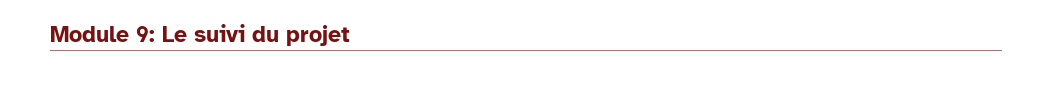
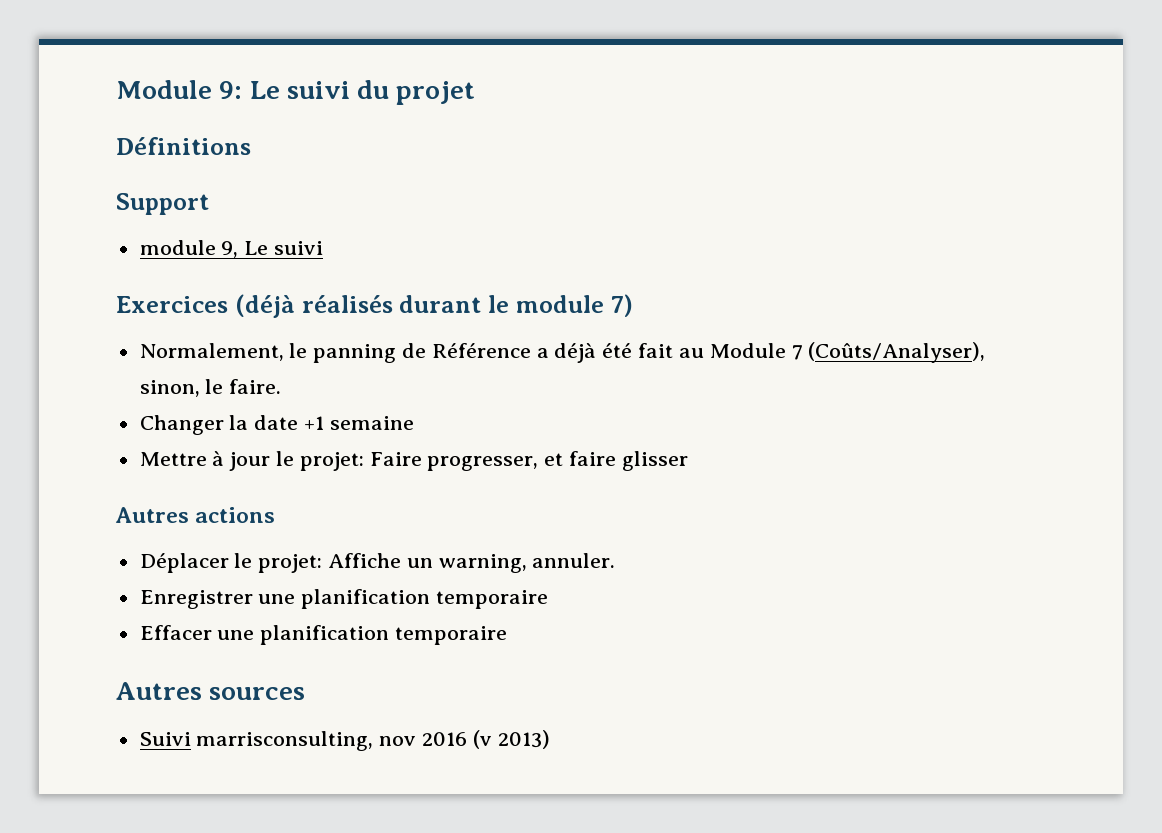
(350, 35) none -> [116,137,251,155] [116,193,209,215] [139,240,324,258] [116,294,633,318] [139,342,986,363] [139,379,282,397] [139,415,414,435] [139,451,688,471] [115,507,276,523] [139,553,616,573] [139,589,549,609] [139,625,508,645] [116,682,306,700] [139,730,550,751] // Définitions // Support // module 9, Le suivi // Exercices (déjà réalisés durant le module 7) // Normalement, le panning de Référence a déjà été fait au Module 7 (Coûts/Analyser), sinon, le faire. // Changer la date +1 semaine // Mettre à jour le projet: Faire progresser, et faire glisser // Autres actions // Déplacer le projet: Affiche un warning, annuler. // Enregistrer une planification temporaire // Effacer une planification temporaire // Autres sources // Suivi marrisconsulting, nov 2016 (v 2013)

